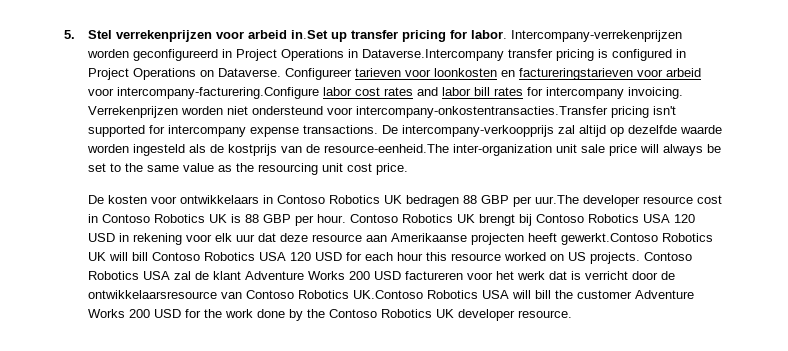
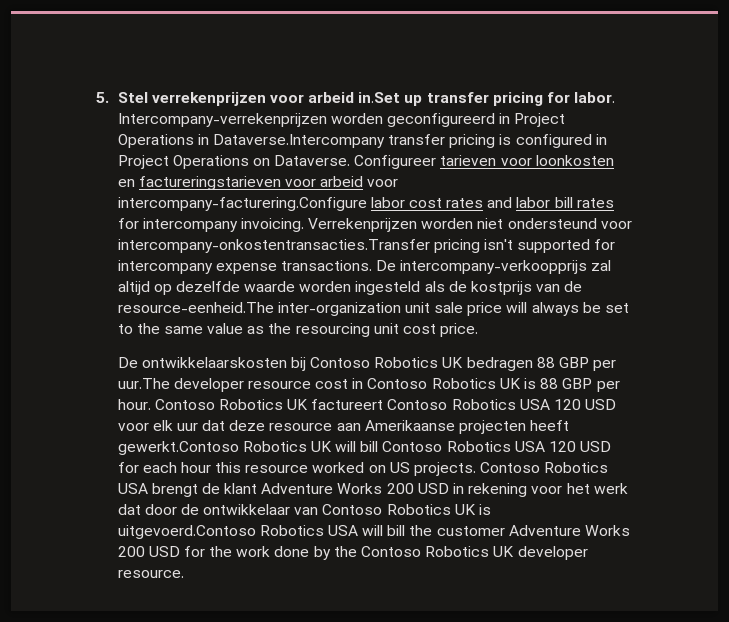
[108,195,274,204] kosten voor ontwikkelaars in -> [141,357,306,371] ontwikkelaarskosten bij
[479,214,696,226] [88,233,183,245] brengt bij Contoso Robotics USA 120 USD in rekening -> [311,399,617,410] factureert Contoso Robotics USA 120 USD
[174,271,192,280] zal -> [151,483,198,497] brengt
[405,271,464,280] factureren -> [452,483,528,497] in rekening
[571,271,629,280] is verricht -> (141, 509) none
[88,290,218,299] ontwikkelaarsresource -> [203,504,291,515] ontwikkelaar
[353,290,424,299] UK.Contoso -> [454,504,491,515] [117,525,256,539] UK is uitgevoerd.Contoso

